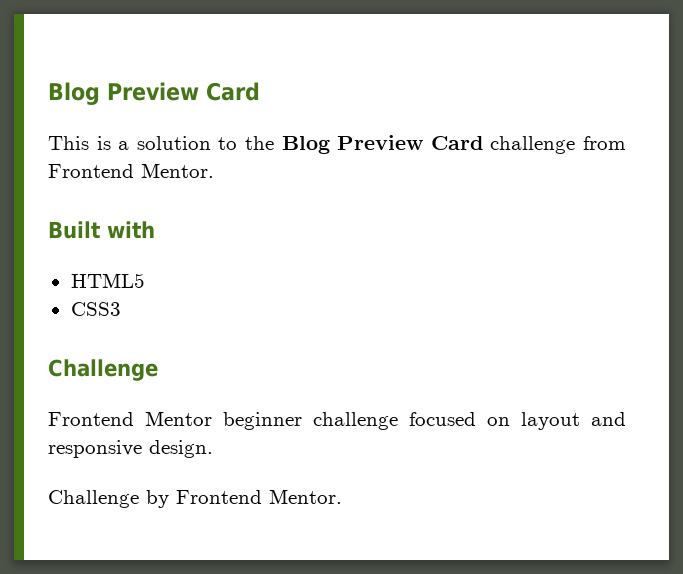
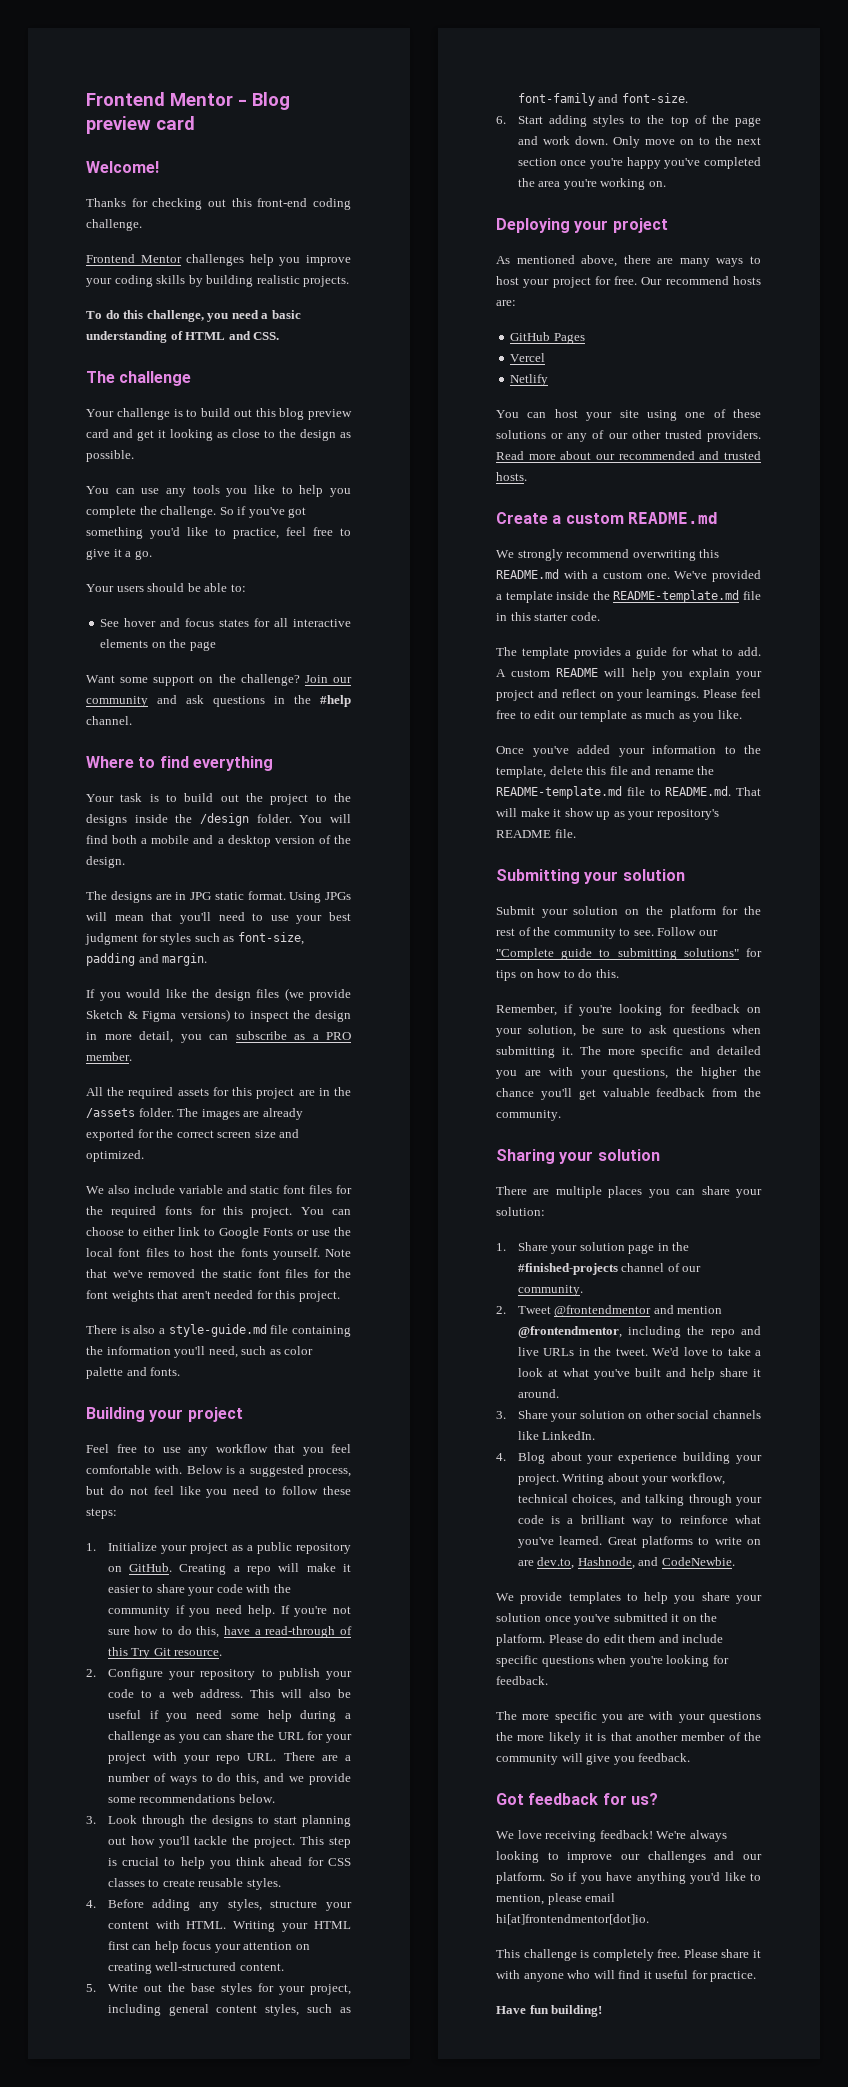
[48,82,260,105] [48,135,627,154] [48,163,214,178] [48,221,155,239] [70,273,145,288] [70,302,121,316] [48,359,158,381] [48,411,626,430] [48,440,213,458] [48,489,342,508] Blog Preview Card // This is a solution to the Blog Preview Card challenge from Frontend Mentor. // Built with // HTML5 // CSS3 // Challenge // Frontend Mentor beginner challenge focused on layout and responsive design. // Challenge by Frontend Mentor. -> [86,92,290,110] [86,116,195,134] [86,161,159,173] [86,198,351,210] [86,219,142,231] [86,254,351,266] [86,275,350,287] [86,310,301,322] [86,331,280,343] [86,371,192,386] [86,408,352,420] [86,429,351,441] [86,450,134,462] [86,485,351,497] [86,506,307,518] [86,527,351,539] [86,549,152,560] [86,583,246,592] [100,618,351,627] [100,639,216,651] [86,674,352,686] [86,695,351,707] [86,716,132,725] [86,756,273,771] [86,793,351,805] [86,813,351,826] [86,835,351,847] [86,856,125,868] [86,891,351,903] [86,912,351,924] [85,932,304,945] [86,953,208,966] [86,988,351,1001] [86,1009,352,1022] [86,1031,351,1043] [86,1052,132,1061] [86,1087,352,1099] [86,1108,303,1120] [86,1129,300,1141] [86,1150,144,1162] [86,1185,352,1194] [86,1206,351,1218] [86,1227,351,1239] [86,1248,351,1260] [86,1269,351,1278] [86,1290,340,1302] [86,1324,351,1337] [86,1346,314,1358] [86,1367,181,1379] [86,1407,243,1422] [86,1444,351,1456] [86,1465,351,1477] [86,1486,351,1498] [86,1508,117,1519] [86,1542,351,1554] [107,1563,351,1575] [107,1584,291,1596] [107,1605,351,1617] [107,1626,352,1638] [107,1647,223,1659] [86,1668,352,1680] [107,1689,351,1698] [107,1710,351,1722] [107,1731,352,1743] [107,1752,352,1764] [107,1773,351,1785] [107,1794,275,1803] [86,1815,351,1827] [107,1836,351,1848] [107,1857,351,1869] [107,1878,281,1890] [86,1899,352,1911] [107,1920,352,1932] [107,1941,310,1953] [107,1962,284,1974] [86,1983,352,1995] [107,2004,352,2016] [517,93,688,106] [496,115,761,127] [517,136,761,148] [517,157,761,169] [517,178,666,190] [496,218,668,233] [496,255,761,267] [496,276,761,288] [496,300,516,306] [510,332,585,344] [510,353,546,362] [510,374,549,386] [496,409,761,421] [496,430,761,442] [496,451,761,460] [496,472,527,481] [496,512,718,524] [496,549,720,561] [496,569,761,582] [496,590,761,603] [496,612,600,621] [496,647,761,659] [496,668,762,680] [496,689,761,701] [496,710,742,722] [496,745,761,757] [496,766,715,778] [496,786,761,799] [496,808,719,820] [496,829,576,838] [496,869,685,884] [496,906,761,918] [496,927,718,939] [496,948,762,960] [496,969,619,981] [496,1004,761,1016] [496,1025,761,1037] [496,1046,761,1058] [496,1067,761,1079] [496,1088,761,1100] [496,1110,561,1121] [496,1149,660,1164] [496,1186,762,1198] [496,1207,545,1216] [496,1242,690,1254] [517,1263,702,1275] [517,1285,583,1296] [496,1305,723,1317] [517,1326,761,1338] [517,1347,761,1356] [517,1368,761,1380] [517,1389,559,1398] [496,1410,761,1422] [517,1431,596,1440] [496,1452,762,1464] [517,1473,725,1485] [517,1494,762,1506] [517,1515,761,1527] [517,1536,761,1548] [517,1557,735,1569] [496,1592,762,1604] [496,1613,718,1625] [496,1634,724,1646] [496,1655,729,1667] [496,1676,548,1685] [496,1711,761,1723] [496,1732,761,1744] [496,1753,691,1765] [496,1793,658,1805] [496,1830,727,1842] [496,1851,762,1863] [496,1872,761,1884] [496,1893,616,1905] [496,1914,649,1925] [496,1949,761,1961] [496,1970,757,1982] [496,2005,603,2017] Frontend Mentor - Blog preview card // Welcome! // Thanks for checking out this front-end coding challenge. // Frontend Mentor challenges help you improve your coding skills by building realistic projects. // To do this challenge, you need a basic understanding of HTML and CSS. // The challenge // Your challenge is to build out this blog preview card and get it looking as close to the design as possible. // You can use any tools you like to help you complete the challenge. So if you've got something you'd like to practice, feel free to give it a go. // Your users should be able to: // See hover and focus states for all interactive elements on the page // Want some support on the challenge? Join our community and ask questions in the #help channel. // Where to find everything // Your task is to build out the project to the designs inside the /design folder. You will find both a mobile and a desktop version of the design. // The designs are in JPG static format. Using JPGs will mean that you'll need to use your best judgment for styles such as font-size, padding and margin. // If you would like the design files (we provide Sketch & Figma versions) to inspect the design in more detail, you can subscribe as a PRO member. // All the required assets for this project are in the /assets folder. The images are already exported for the correct screen size and optimized. // We also include variable and static font files for the required fonts for this project. You can choose to either link to Google Fonts or use the local font files to host the fonts yourself. Note that we've removed the static font files for the font weights that aren't needed for this project. // There is also a style-guide.md file containing the information you'll need, such as color palette and fonts. // Building your project // Feel free to use any workflow that you feel comfortable with. Below is a suggested process, but do not feel like you need to follow these steps: // 1. Initialize your project as a public repository on GitHub. Creating a repo will make it easier to share your code with the community if you need help. If you're not sure how to do this, have a read-through of this Try Git resource. // 2. Configure your repository to publish your code to a web address. This will also be useful if you need some help during a challenge as you can share the URL for your project with your repo URL. There are a number of ways to do this, and we provide some recommendations below. // 3. Look through the designs to start planning out how you'll tackle the project. This step is crucial to help you think ahead for CSS classes to create reusable styles. // 4. Before adding any styles, structure your content with HTML. Writing your HTML first can help focus your attention on creating well-structured content. // 5. Write out the base styles for your project, including general content styles, such as font-family and font-size. // 6. Start adding styles to the top of the page and work down. Only move on to the next section once you're happy you've completed the area you're working on. // Deploying your project // As mentioned above, there are many ways to host your project for free. Our recommend hosts are: // GitHub Pages // Vercel // Netlify // You can host your site using one of these solutions or any of our other trusted providers. Read more about our recommended and trusted hosts. // Create a custom README.md // We strongly recommend overwriting this README.md with a custom one. We've provided a template inside the README-template.md file in this starter code. // The template provides a guide for what to add. A custom README will help you explain your project and reflect on your learnings. Please feel free to edit our template as much as you like. // Once you've added your information to the template, delete this file and rename the README-template.md file to README.md. That will make it show up as your repository's README file. // Submitting your solution // Submit your solution on the platform for the rest of the community to see. Follow our "Complete guide to submitting solutions" for tips on how to do this. // Remember, if you're looking for feedback on your solution, be sure to ask questions when submitting it. The more specific and detailed you are with your questions, the higher the chance you'll get valuable feedback from the community. // Sharing your solution // There are multiple places you can share your solution: // 1. Share your solution page in the #finished-projects channel of our community. // 2. Tweet @frontendmentor and mention @frontendmentor, including the repo and live URLs in the tweet. We'd love to take a look at what you've built and help share it around. // 3. Share your solution on other social channels like LinkedIn. // 4. Blog about your experience building your project. Writing about your workflow, technical choices, and talking through your code is a brilliant way to reinforce what you've learned. Great platforms to write on are dev.to, Hashnode, and CodeNewbie. // We provide templates to help you share your solution once you've submitted it on the platform. Please do edit them and include specific questions when you're looking for feedback. // The more specific you are with your questions the more likely it is that another member of the community will give you feedback. // Got feedback for us? // We love receiving feedback! We're always looking to improve our challenges and our platform. So if you have anything you'd like to mention, please email hi[at]frontendmentor[dot]io. // This challenge is completely free. Please share it with anyone who will find it useful for practice. // Have fun building!

